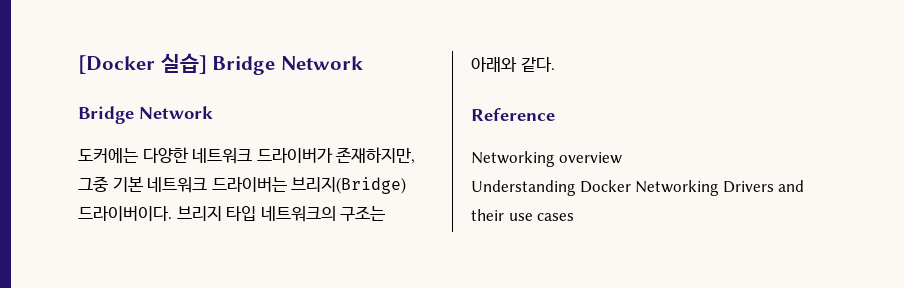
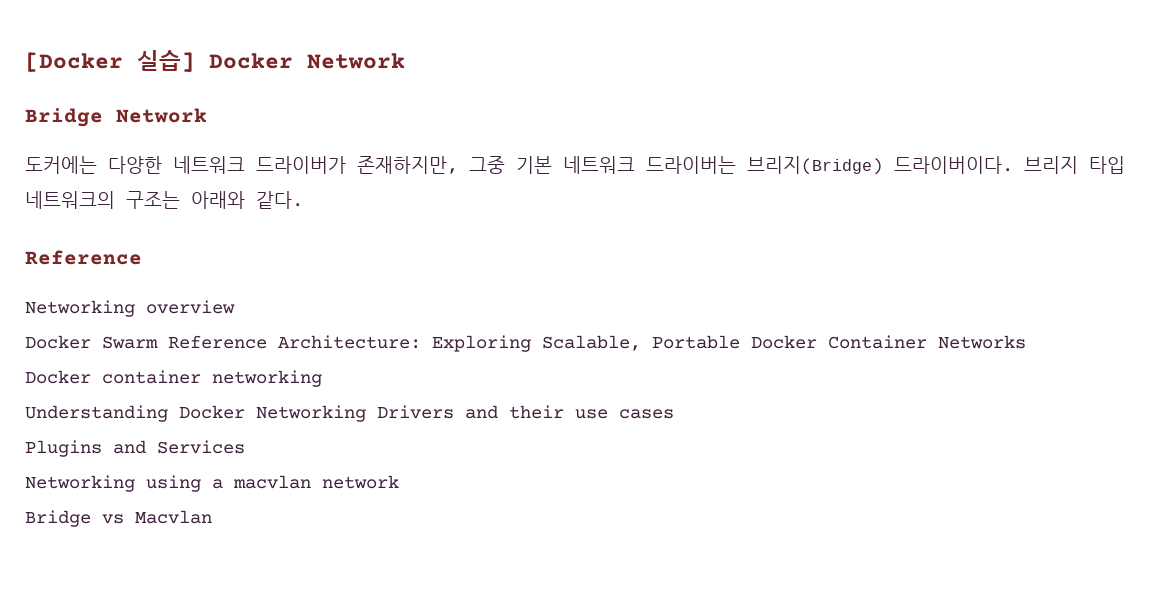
[212,56,276,75] Bridge -> [209,53,293,69] Docker
(622, 158) none -> [25,335,1026,352] [25,370,322,387] // Docker Swarm Reference Architecture: Exploring Scalable, Portable Docker Container Networks // Docker container networking
(575, 217) none -> [25,440,245,457] [25,475,399,492] [25,510,212,527] // Plugins and Services // Networking using a macvlan network // Bridge vs Macvlan

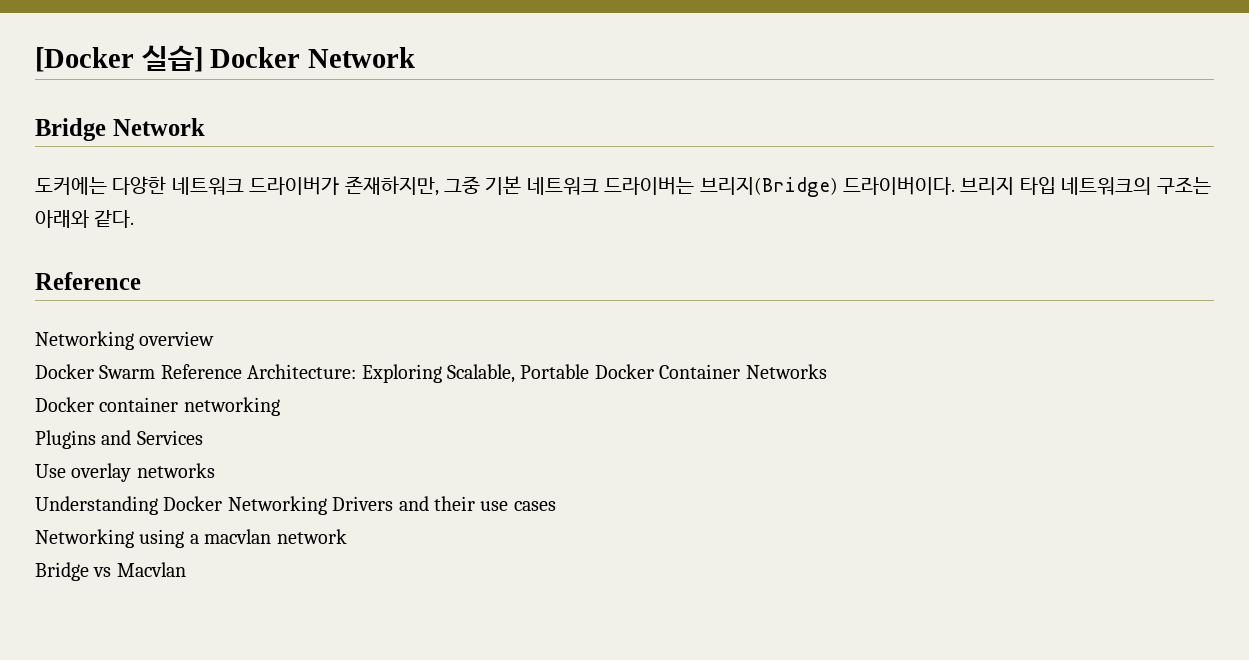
(322, 378) none -> [35,430,203,449] [35,463,215,482] // Plugins and Services // Use overlay networks
[25,440,245,457] // Plugins and Services -> (556, 506) none

